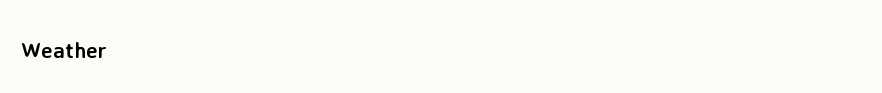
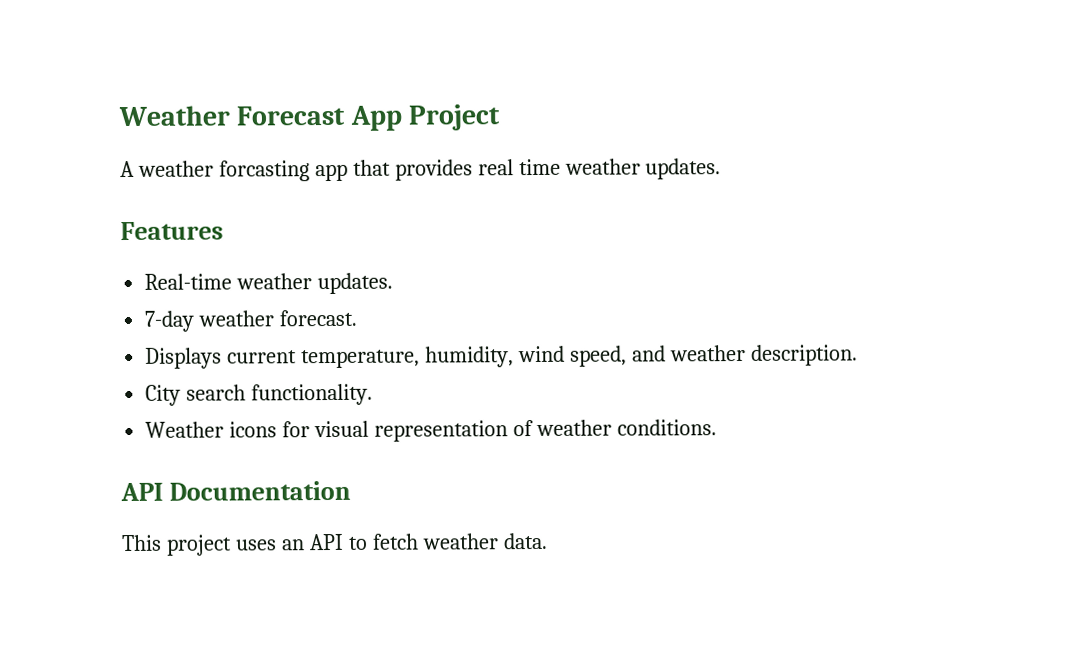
[21,42,107,58] Weather -> [118,104,502,131] [120,158,722,182] [120,221,224,241] [144,272,394,295] [144,309,358,332] [145,344,858,369] [145,383,374,406] [145,419,717,442] [120,480,351,502] [121,532,548,556] Weather Forecast App Project // A weather forcasting app that provides real time weather updates. // Features // Real-time weather updates. // 7-day weather forecast. // Displays current temperature, humidity, wind speed, and weather description. // City search functionality. // Weather icons for visual representation of weather conditions. // API Documentation // This project uses an API to fetch weather data.

